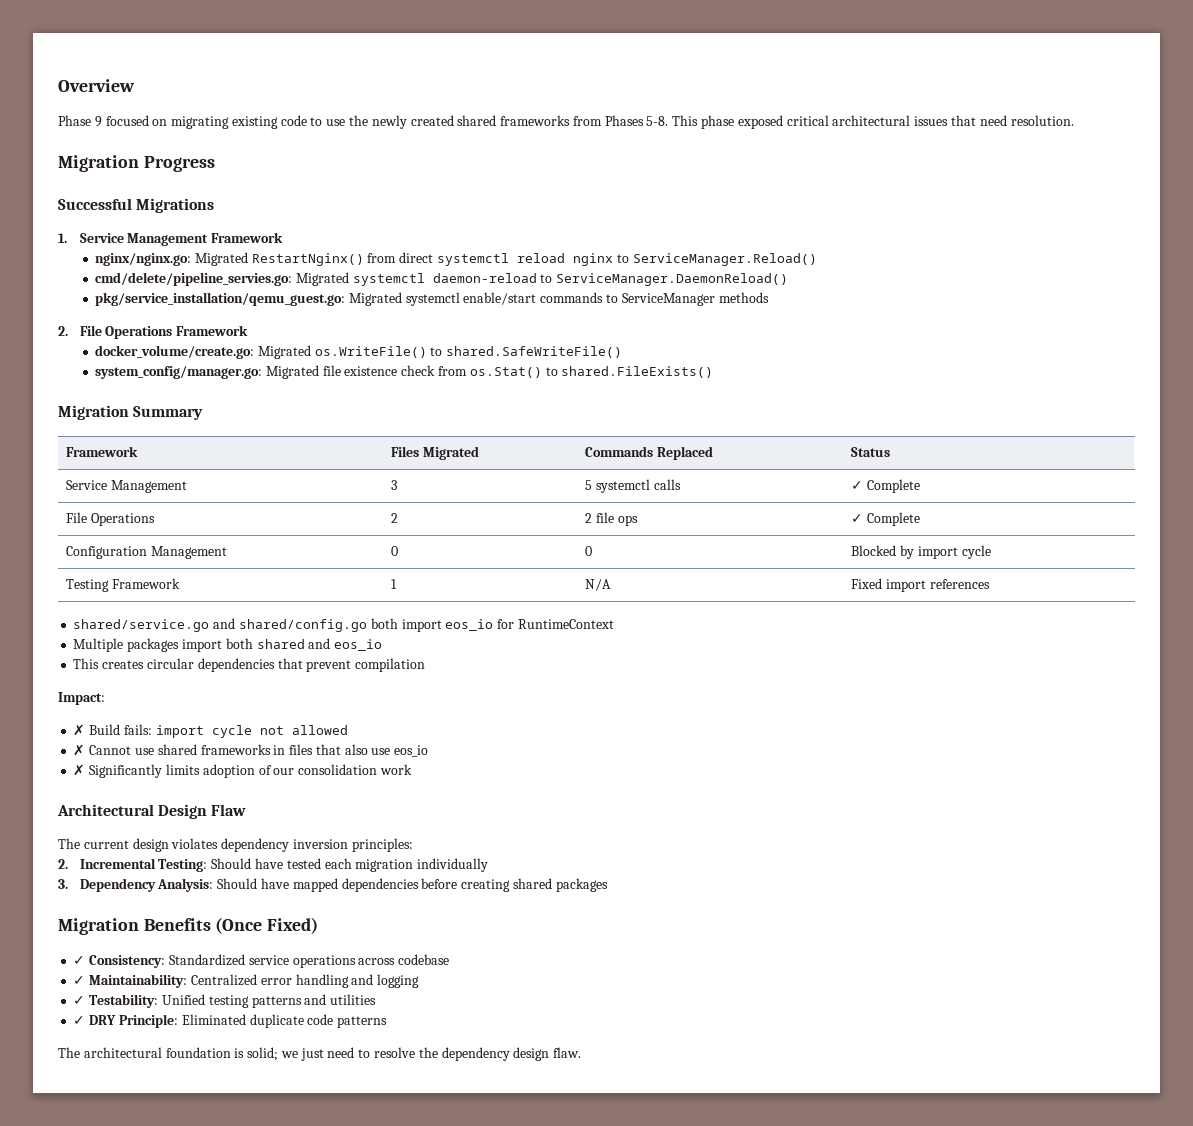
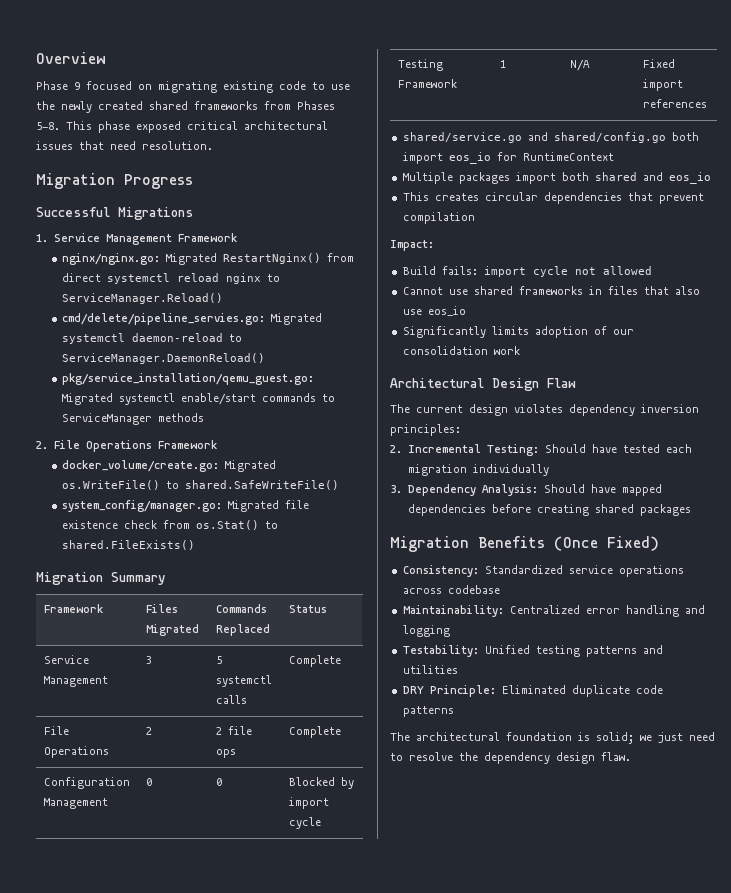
[851,481,864,490] ✓ -> (247, 699) none
[851,514,864,523] ✓ -> (236, 753) none
[73,724,86,736] ✗ -> (434, 245) none
[73,744,86,756] ✗ -> (652, 270) none
[73,764,86,776] ✗ -> (466, 311) none
[73,956,86,965] ✓ -> (659, 543) none
[73,976,86,985] ✓ -> (500, 589) none
[73,996,86,1005] ✓ -> (450, 631) none
[73,1016,86,1025] ✓ -> (458, 669) none

